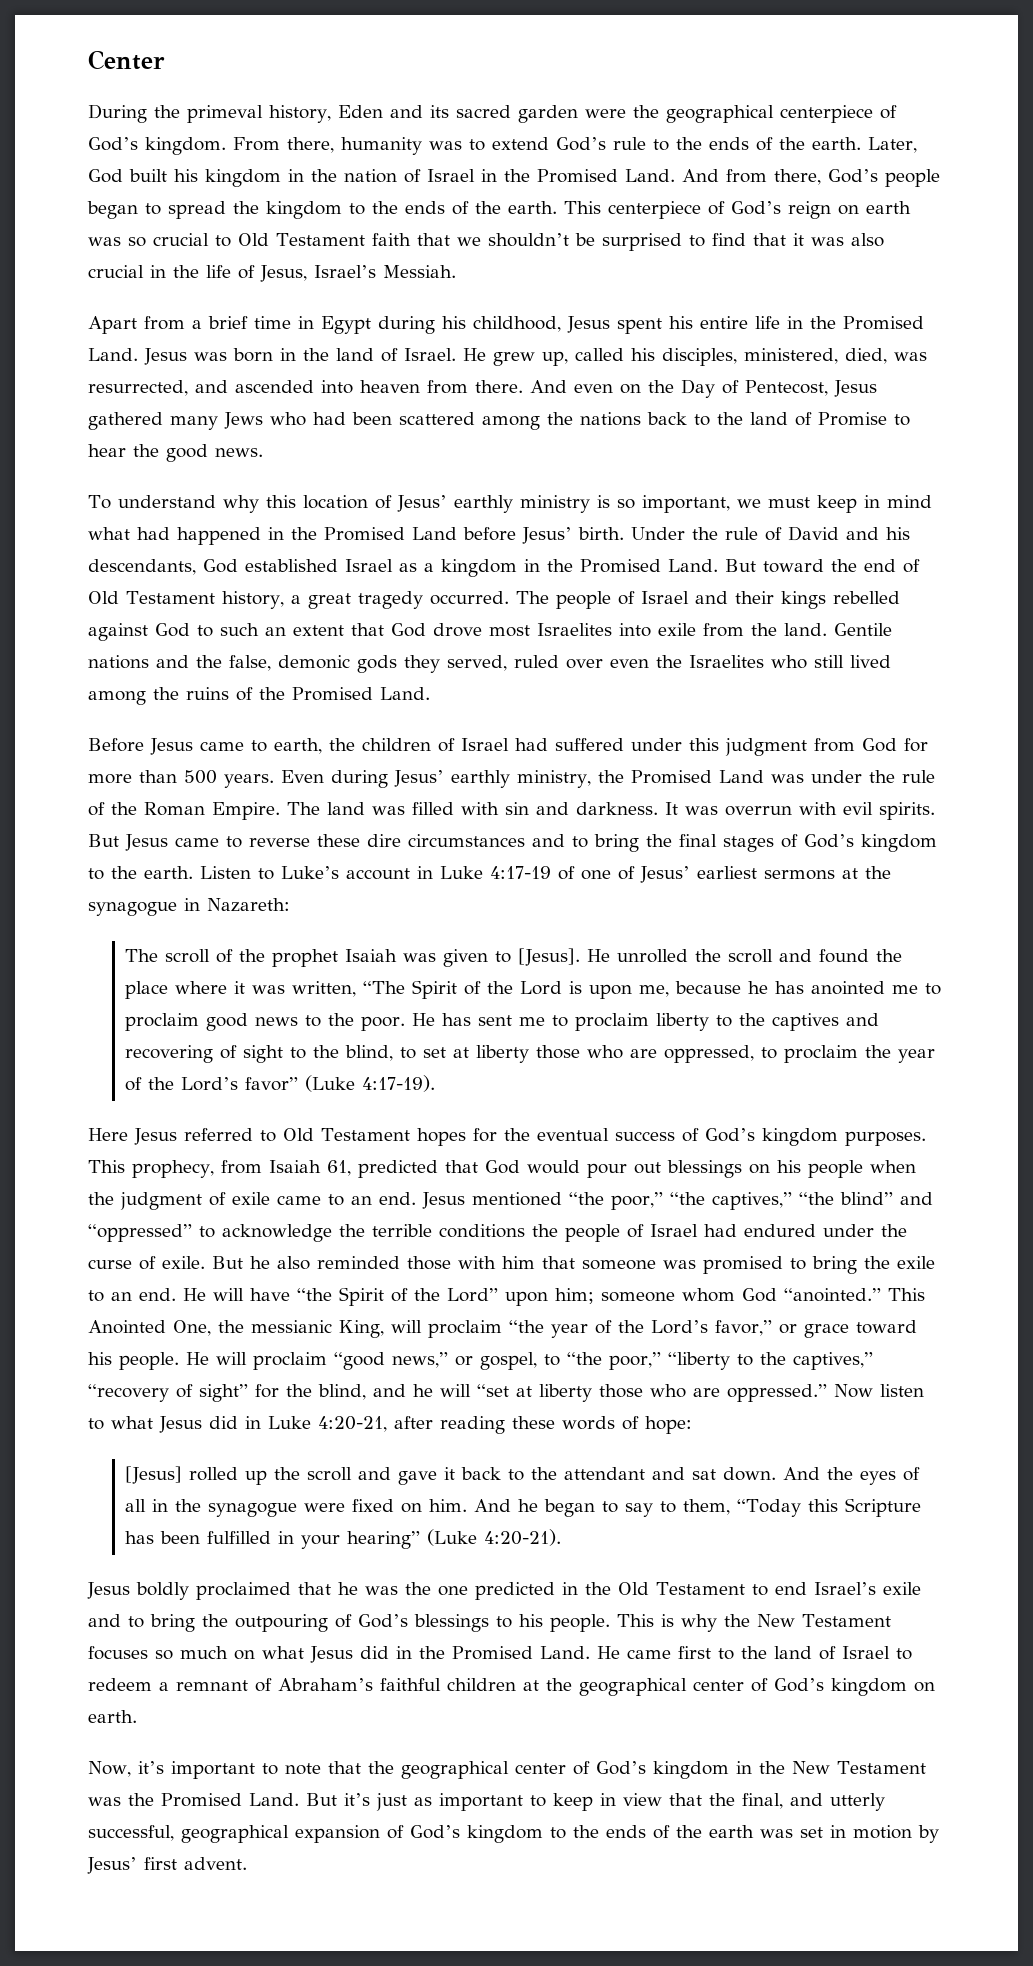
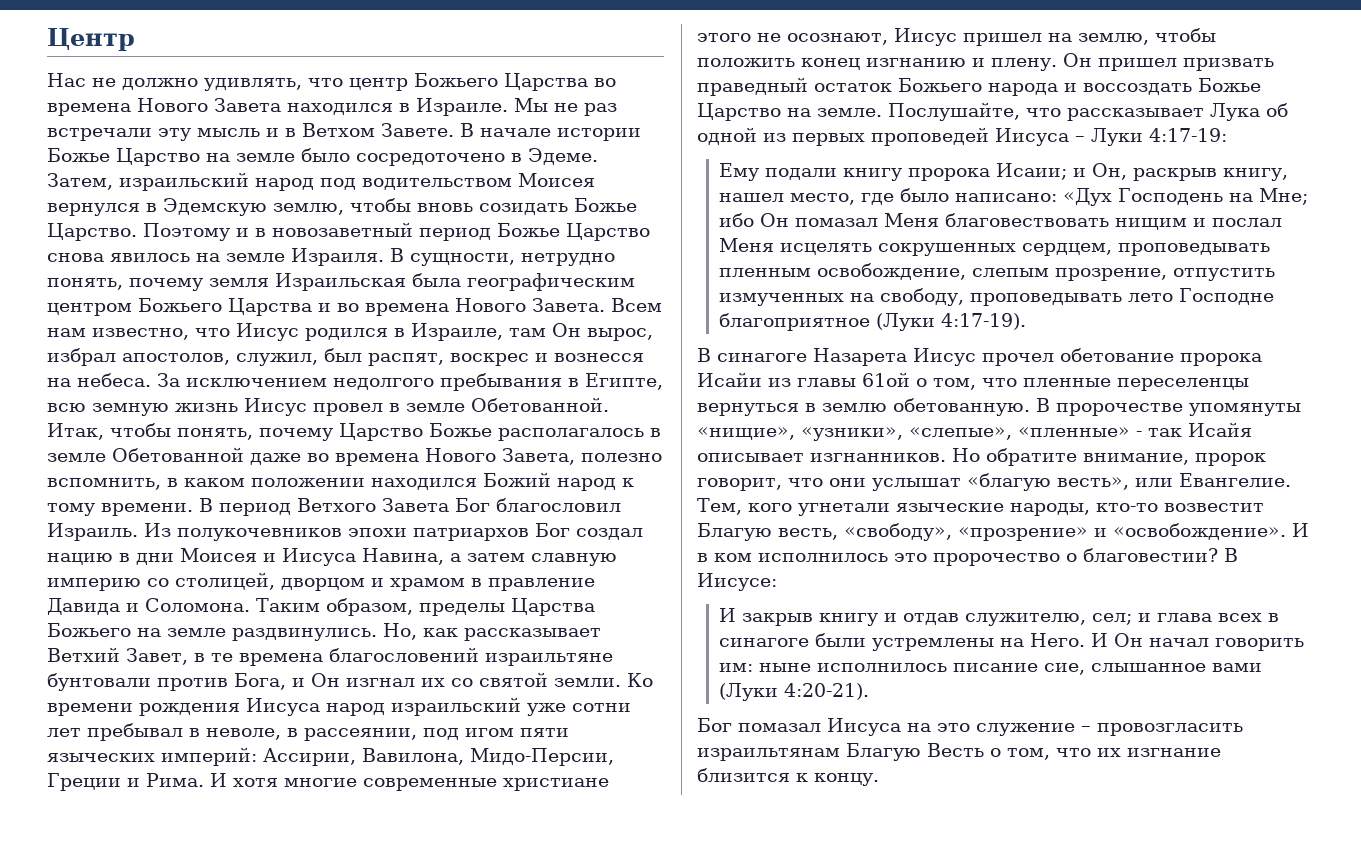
[88,50,165,70] [88,104,897,123] [88,137,917,155] [88,169,940,187] [87,201,911,219] [88,233,884,251] [88,265,456,282] [88,316,924,334] [88,348,927,366] [88,379,877,398] [88,412,910,430] [88,444,263,462] [88,495,932,513] [88,526,910,545] [88,559,920,577] [88,591,900,609] [88,623,892,641] [88,655,891,673] [88,687,430,705] [88,738,928,756] [88,770,935,788] [88,802,935,820] [88,834,937,852] [88,866,891,883] [88,898,290,916] [125,948,902,967] [125,980,942,999] [125,1013,880,1031] [125,1045,936,1063] [125,1075,436,1092] [88,1128,926,1146] [88,1160,916,1178] [88,1192,933,1210] [88,1224,907,1242] [88,1256,935,1274] [88,1287,925,1306] [88,1320,917,1338] [88,1352,873,1370] [88,1384,924,1402] [88,1416,692,1434] [125,1466,920,1485] [125,1498,922,1517] [125,1529,562,1549] [87,1582,921,1600] [88,1614,891,1632] [88,1646,912,1663] [88,1678,935,1696] [88,1710,137,1723] [88,1761,926,1779] [88,1793,885,1811] [88,1825,939,1843] [87,1857,247,1874] Center // During the primeval history, Eden and its sacred garden were the geographical centerpiece of God’s kingdom. From there, humanity was to extend God’s rule to the ends of the earth. Later, God built his kingdom in the nation of Israel in the Promised Land. And from there, God’s people began to spread the kingdom to the ends of the earth. This centerpiece of God’s reign on earth was so crucial to Old Testament faith that we shouldn’t be surprised to find that it was also crucial in the life of Jesus, Israel’s Messiah. // Apart from a brief time in Egypt during his childhood, Jesus spent his entire life in the Promised Land. Jesus was born in the land of Israel. He grew up, called his disciples, ministered, died, was resurrected, and ascended into heaven from there. And even on the Day of Pentecost, Jesus gathered many Jews who had been scattered among the nations back to the land of Promise to hear the good news. // To understand why this location of Jesus’ earthly ministry is so important, we must keep in mind what had happened in the Promised Land before Jesus’ birth. Under the rule of David and his descendants, God established Israel as a kingdom in the Promised Land. But toward the end of Old Testament history, a great tragedy occurred. The people of Israel and their kings rebelled against God to such an extent that God drove most Israelites into exile from the land. Gentile nations and the false, demonic gods they served, ruled over even the Israelites who still lived among the ruins of the Promised Land. // Before Jesus came to earth, the children of Israel had suffered under this judgment from God for more than 500 years. Even during Jesus’ earthly ministry, the Promised Land was under the rule of the Roman Empire. The land was filled with sin and darkness. It was overrun with evil spirits. But Jesus came to reverse these dire circumstances and to bring the final stages of God’s kingdom to the earth. Listen to Luke’s account in Luke 4:17-19 of one of Jesus’ earliest sermons at the synagogue in Nazareth: // The scroll of the prophet Isaiah was given to [Jesus]. He unrolled the scroll and found the place where it was written, “The Spirit of the Lord is upon me, because he has anointed me to proclaim good news to the poor. He has sent me to proclaim liberty to the captives and recovering of sight to the blind, to set at liberty those who are oppressed, to proclaim the year of the Lord’s favor” (Luke 4:17-19). // Here Jesus referred to Old Testament hopes for the eventual success of God’s kingdom purposes. This prophecy, from Isaiah 61, predicted that God would pour out blessings on his people when the judgment of exile came to an end. Jesus mentioned “the poor,” “the captives,” “the blind” and “oppressed” to acknowledge the terrible conditions the people of Israel had endured under the curse of exile. But he also reminded those with him that someone was promised to bring the exile to an end. He will have “the Spirit of the Lord” upon him; someone whom God “anointed.” This Anointed One, the messianic King, will proclaim “the year of the Lord’s favor,” or grace toward his people. He will proclaim “good news,” or gospel, to “the poor,” “liberty to the captives,” “recovery of sight” for the blind, and he will “set at liberty those who are oppressed.” Now listen to what Jesus did in Luke 4:20-21, after reading these words of hope: // [Jesus] rolled up the scroll and gave it back to the attendant and sat down. And the eyes of all in the synagogue were fixed on him. And he began to say to them, “Today this Scripture has been fulfilled in your hearing” (Luke 4:20-21). // Jesus boldly proclaimed that he was the one predicted in the Old Testament to end Israel’s exile and to bring the outpouring of God’s blessings to his people. This is why the New Testament focuses so much on what Jesus did in the Promised Land. He came first to the land of Israel to redeem a remnant of Abraham’s faithful children at the geographical center of God’s kingdom on earth. // Now, it’s important to note that the geographical center of God’s kingdom in the New Testament was the Promised Land. But it’s just as important to keep in view that the final, and utterly successful, geographical expansion of God’s kingdom to the ends of the earth was set in motion by Jesus’ first advent. -> [47,28,135,51] [47,73,616,91] [47,98,617,116] [47,123,641,141] [47,148,598,166] [47,172,595,191] [47,198,637,216] [47,222,650,241] [47,248,615,266] [47,273,635,291] [47,298,662,316] [47,323,653,341] [47,348,644,366] [47,373,663,391] [47,397,609,416] [47,423,661,441] [47,447,662,466] [47,472,634,491] [47,498,621,516] [47,523,643,541] [47,548,617,566] [47,572,595,591] [47,598,595,616] [47,623,601,641] [47,647,613,666] [47,672,653,691] [47,697,631,716] [47,723,569,741] [47,747,614,766] [47,773,609,791] [697,28,1216,46] [697,53,1274,71] [697,77,1261,96] [697,102,1288,121] [697,127,1227,146] [719,163,1289,181] [719,188,1309,206] [719,213,1283,230] [719,238,1271,256] [719,263,1276,281] [719,288,1275,306] [719,313,1027,331] [697,348,1262,366] [697,372,1249,391] [697,398,1301,416] [697,422,1252,441] [697,448,1266,466] [697,473,1291,491] [697,498,1264,516] [697,523,1309,541] [697,548,1238,566] [697,573,777,591] [719,608,1280,626] [719,633,1305,651] [719,663,1263,675] [719,683,870,701] [697,718,1243,736] [697,743,1221,761] [697,768,879,786] Центр // Нас не должно удивлять, что центр Божьего Царства во времена Нового Завета находился в Израиле. Мы не раз встречали эту мысль и в Ветхом Завете. В начале истории Божье Царство на земле было сосредоточено в Эдеме. Затем, израильский народ под водительством Моисея вернулся в Эдемскую землю, чтобы вновь созидать Божье Царство. Поэтому и в новозаветный период Божье Царство снова явилось на земле Израиля. В сущности, нетрудно понять, почему земля Израильская была географическим центром Божьего Царства и во времена Нового Завета. Всем нам известно, что Иисус родился в Израиле, там Он вырос, избрал апостолов, служил, был распят, воскрес и вознесся на небеса. За исключением недолгого пребывания в Египте, всю земную жизнь Иисус провел в земле Обетованной. Итак, чтобы понять, почему Царство Божье располагалось в земле Обетованной даже во времена Нового Завета, полезно вспомнить, в каком положении находился Божий народ к тому времени. В период Ветхого Завета Бог благословил Израиль. Из полукочевников эпохи патриархов Бог создал нацию в дни Моисея и Иисуса Навина, а затем славную империю со столицей, дворцом и храмом в правление Давида и Соломона. Таким образом, пределы Царства Божьего на земле раздвинулись. Но, как рассказывает Ветхий Завет, в те времена благословений израильтяне бунтовали против Бога, и Он изгнал их со святой земли. Ко времени рождения Иисуса народ израильский уже сотни лет пребывал в неволе, в рассеянии, под игом пяти языческих империй: Ассирии, Вавилона, Мидо-Персии, Греции и Рима. И хотя многие современные христиане этого не осознают, Иисус пришел на землю, чтобы положить конец изгнанию и плену. Он пришел призвать праведный остаток Божьего народа и воссоздать Божье Царство на земле. Послушайте, что рассказывает Лука об одной из первых проповедей Иисуса – Луки 4:17-19: // Ему подали книгу пророка Исаии; и Он, раскрыв книгу, нашел место, где было написано: «Дух Господень на Мне; ибо Он помазал Меня благовествовать нищим и послал Меня исцелять сокрушенных сердцем, проповедывать пленным освобождение, слепым прозрение, отпустить измученных на свободу, проповедывать лето Господне благоприятное (Луки 4:17-19). // В синагоге Назарета Иисус прочел обетование пророка Исайи из главы 61ой о том, что пленные переселенцы вернуться в землю обетованную. В пророчестве упомянуты «нищие», «узники», «слепые», «пленные» - так Исайя описывает изгнанников. Но обратите внимание, пророк говорит, что они услышат «благую весть», или Евангелие. Тем, кого угнетали языческие народы, кто-то возвестит Благую весть, «свободу», «прозрение» и «освобождение». И в ком исполнилось это пророчество о благовестии? В Иисусе: // И закрыв книгу и отдав служителю, сел; и глава всех в синагоге были устремлены на Него. И Он начал говорить им: ныне исполнилось писание сие, слышанное вами (Луки 4:20-21). // Бог помазал Иисуса на это служение – провозгласить израильтянам Благую Весть о том, что их изгнание близится к концу.

